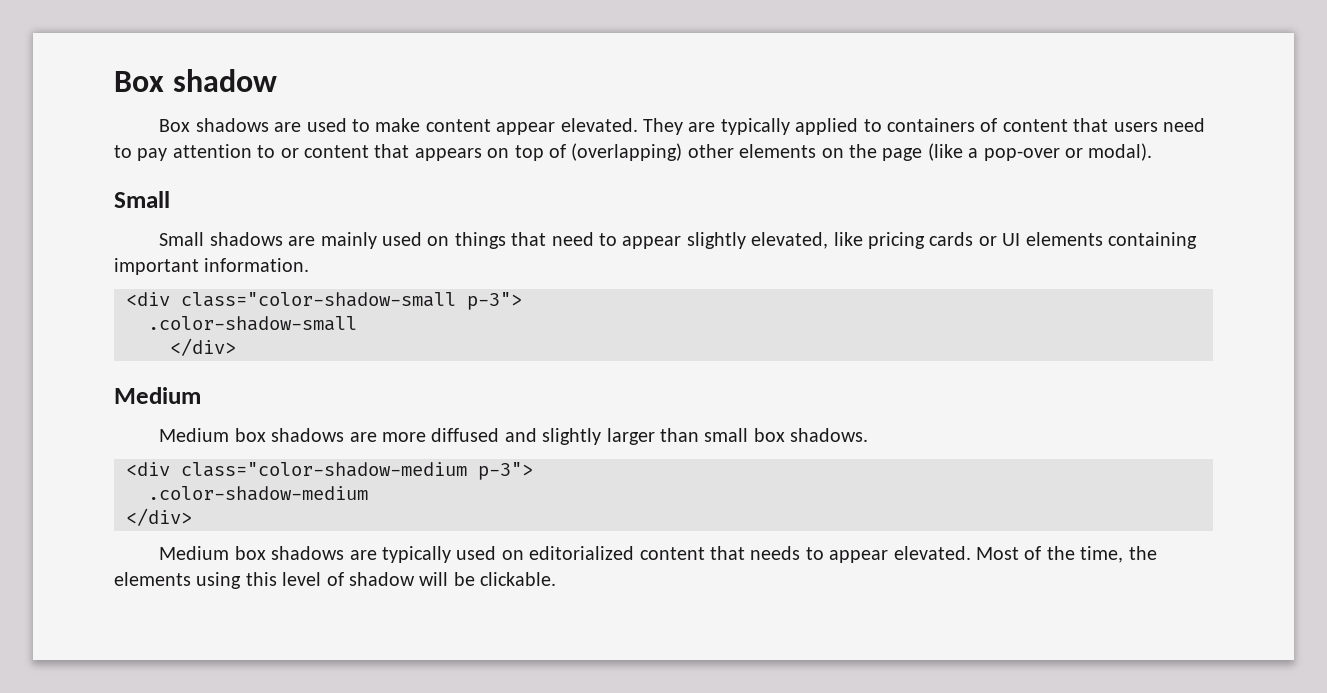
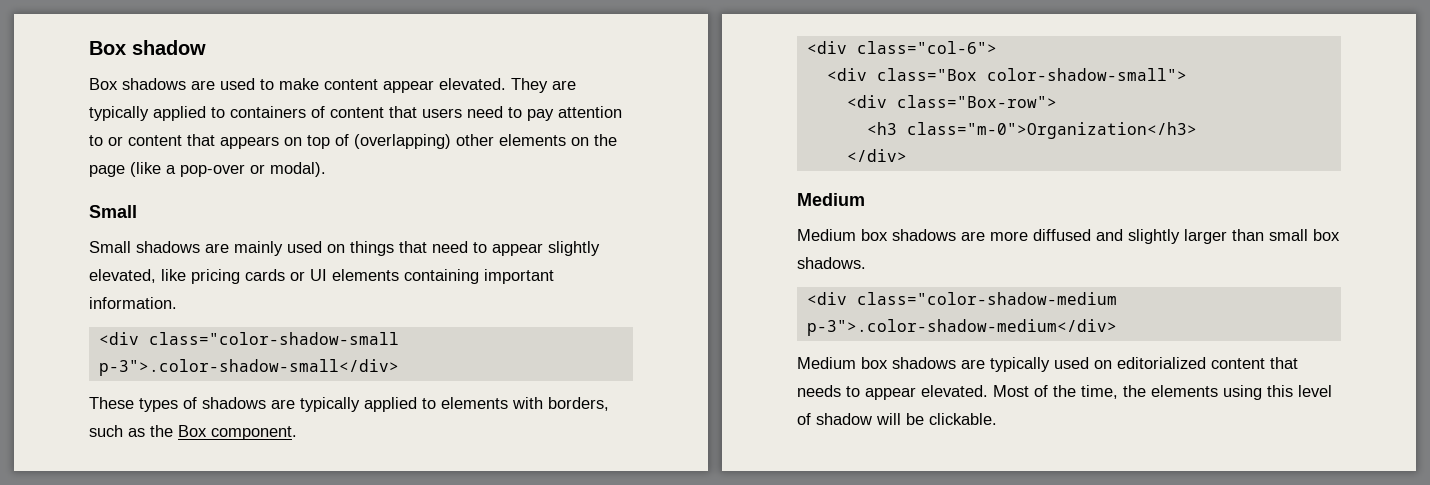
[467,292,522,310] [148,316,357,331] p-3"> // .color-shadow-small -> [98,359,399,376] [89,397,609,412] [89,425,297,440] [806,41,997,54] [826,68,1187,81] [846,95,1057,108] [866,122,1197,139] p-3">.color-shadow-small</div> // These types of shadows are typically applied to elements with borders, such as the Box component. // <div class="col-6"> // <div class="Box color-shadow-small"> // <div class="Box-row"> // <h3 class="m-0">Organization</h3>
[478,462,533,480] [148,486,368,501] [126,508,192,526] p-3"> // .color-shadow-medium // </div> -> [806,319,1117,336] p-3">.color-shadow-medium</div>

